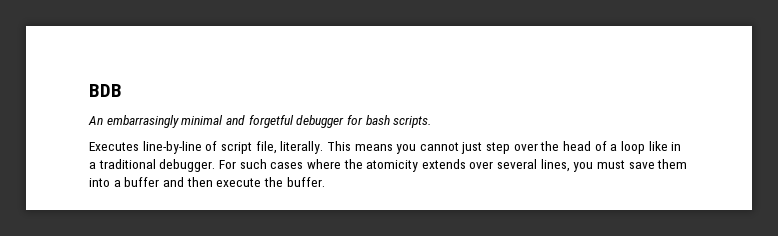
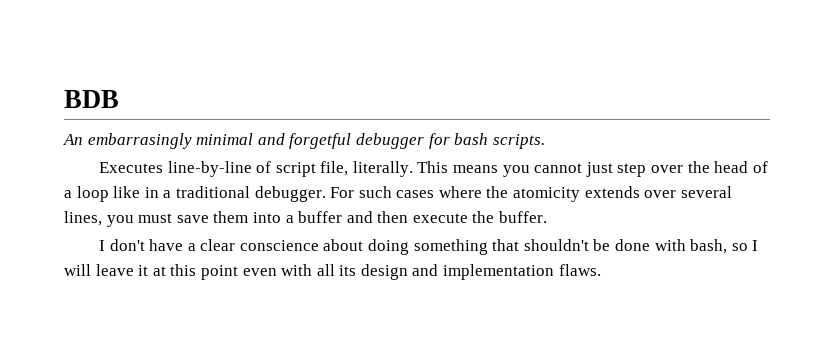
(325, 182) none -> [98,239,759,255] [64,264,601,280] // I don't have a clear conscience about doing something that shouldn't be done with bash, so I will leave it at this point even with all its design and implementation flaws.

